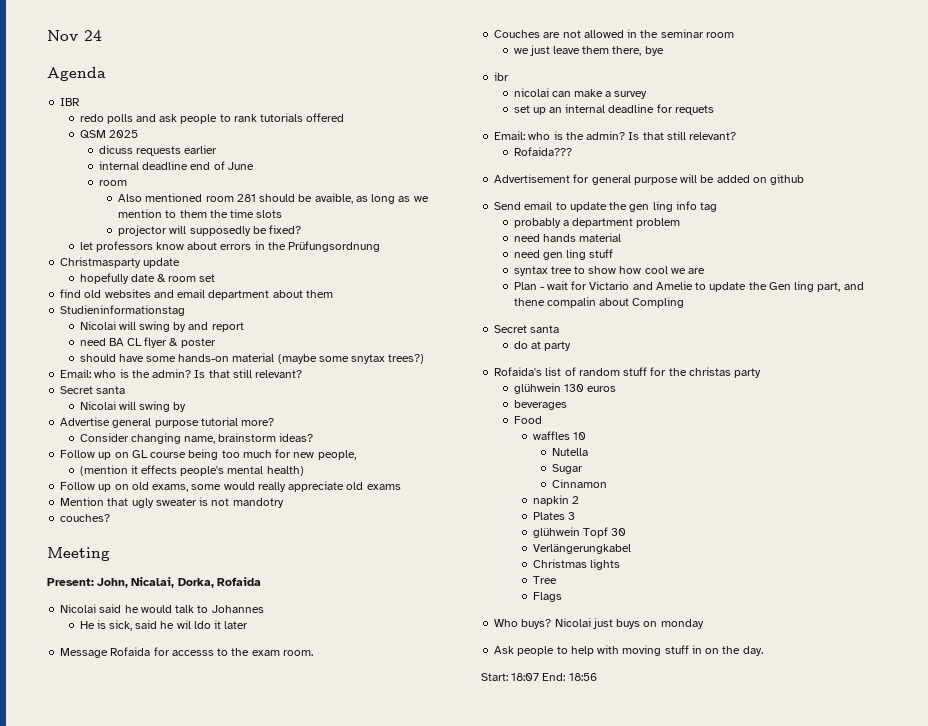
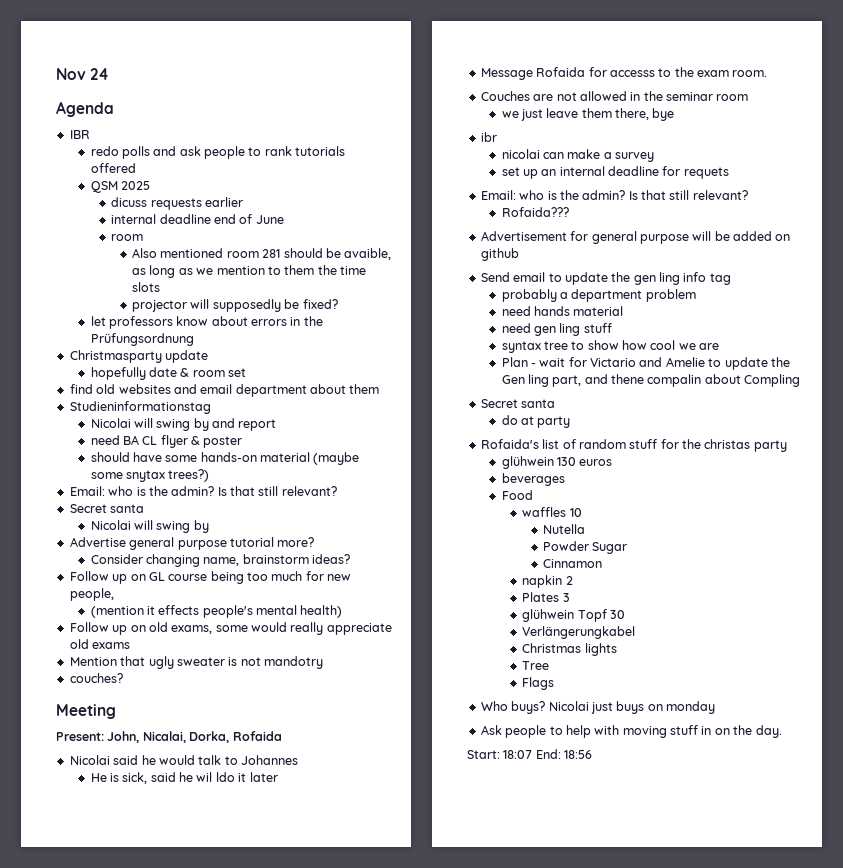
(589, 452) none -> [542,541,589,551] Powder

